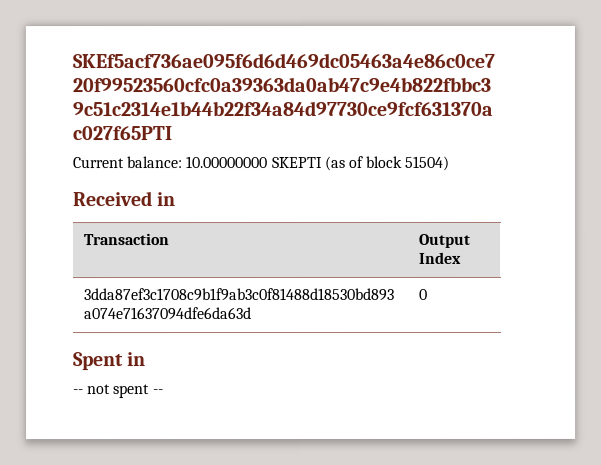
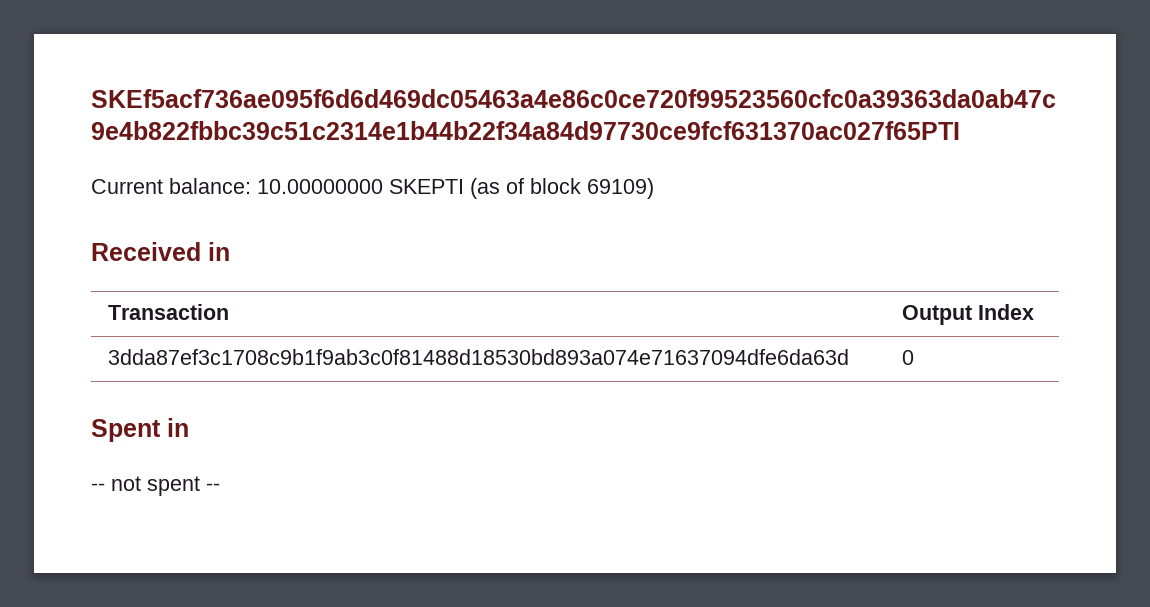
[404,155,450,171] 51504) -> [587,178,654,199] 69109)

